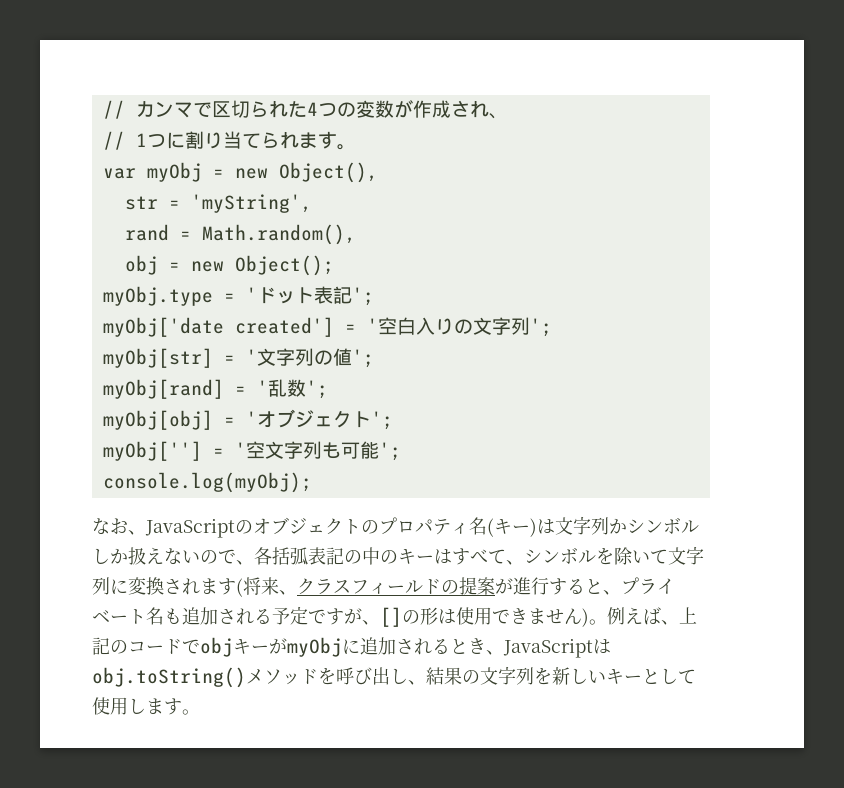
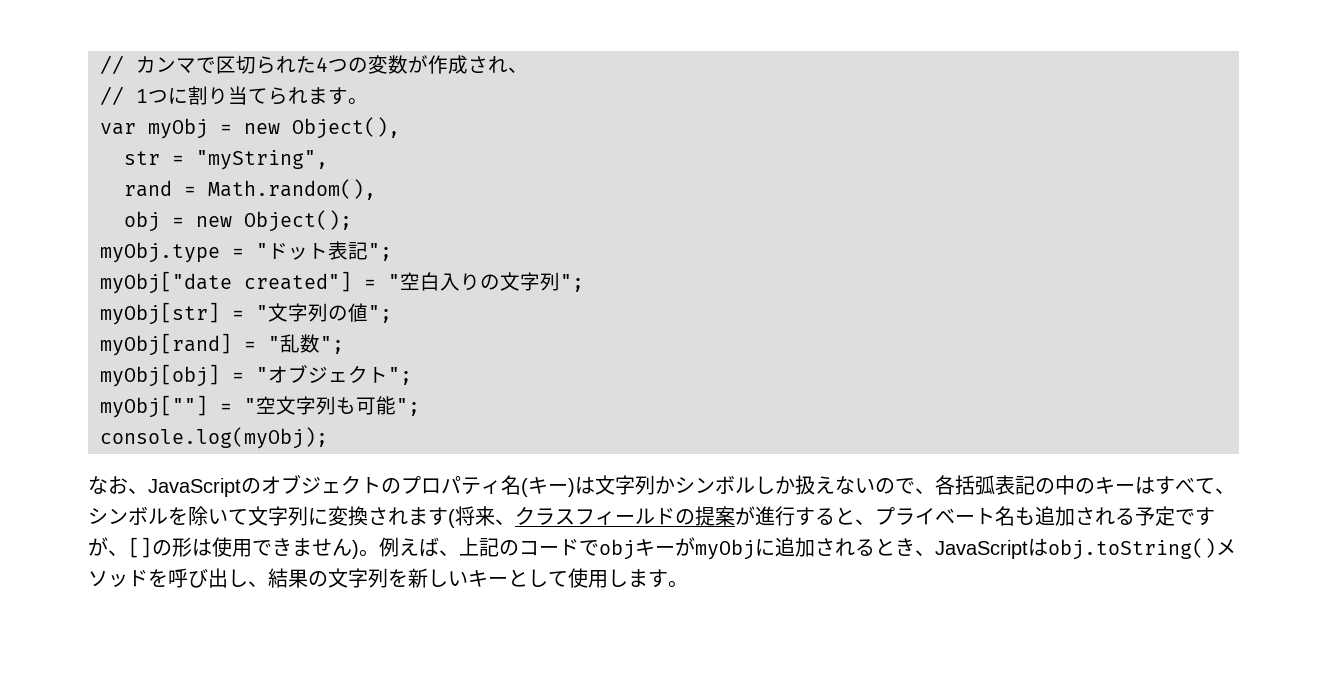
[190,194,312,213] 'myString', -> [196,150,328,170] "myString",
[245,287,257,302] ' -> [256,243,268,258] "
[351,287,374,306] [102,317,378,337] '; // myObj['date created'] = ' -> [368,243,392,261] [100,271,400,294] "; // myObj["date created"] = "
[529,318,552,337] '; -> [560,274,584,292] ";
[245,349,257,364] ' -> [256,305,268,320] "
[351,349,374,368] '; -> [368,305,392,323] ";
[256,379,328,399] '乱数'; -> [268,334,344,354] "乱数";
[245,409,393,430] [102,441,246,461] 'オブジェクト'; // myObj[''] = ' -> [256,364,412,385] [100,395,256,418] "オブジェクト"; // myObj[""] = "
[378,442,401,461] '; -> [396,398,420,416] ";

